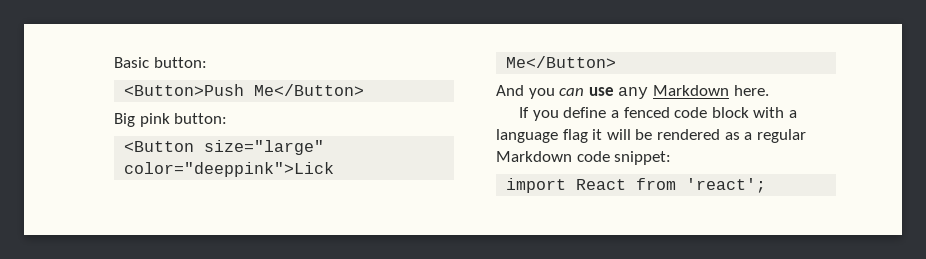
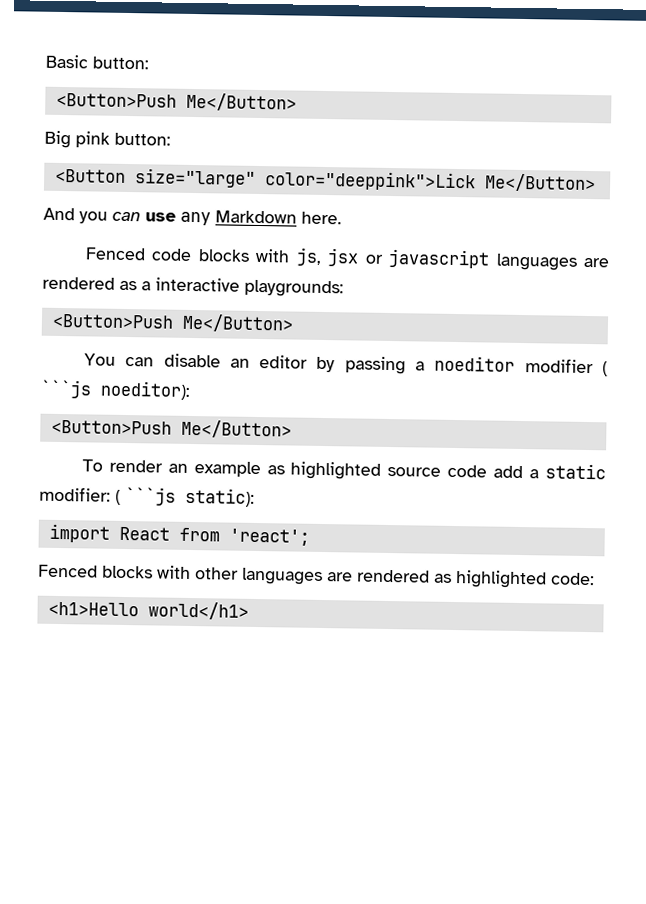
[519,107,798,121] [496,129,806,143] [496,151,672,165] [506,178,767,193] If you define a fenced code block with a language flag it will be rendered as a regular Markdown code snippet: // import React from 'react'; -> [84,247,609,271] [42,276,344,298] [51,313,294,333] [83,353,608,377] [40,379,191,400] [50,419,292,439] [81,459,607,480] [39,486,255,507] [48,523,310,546] [38,564,595,589] [47,601,249,620] Fenced code blocks with js, jsx or javascript languages are rendered as a interactive playgrounds: // <Button>Push Me</Button> // You can disable an editor by passing a noeditor modifier ( ```js noeditor): // <Button>Push Me</Button> // To render an example as highlighted source code add a static modifier: ( ```js static): // import React from 'react'; // Fenced blocks with other languages are rendered as highlighted code: // <h1>Hello world</h1>

